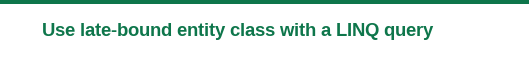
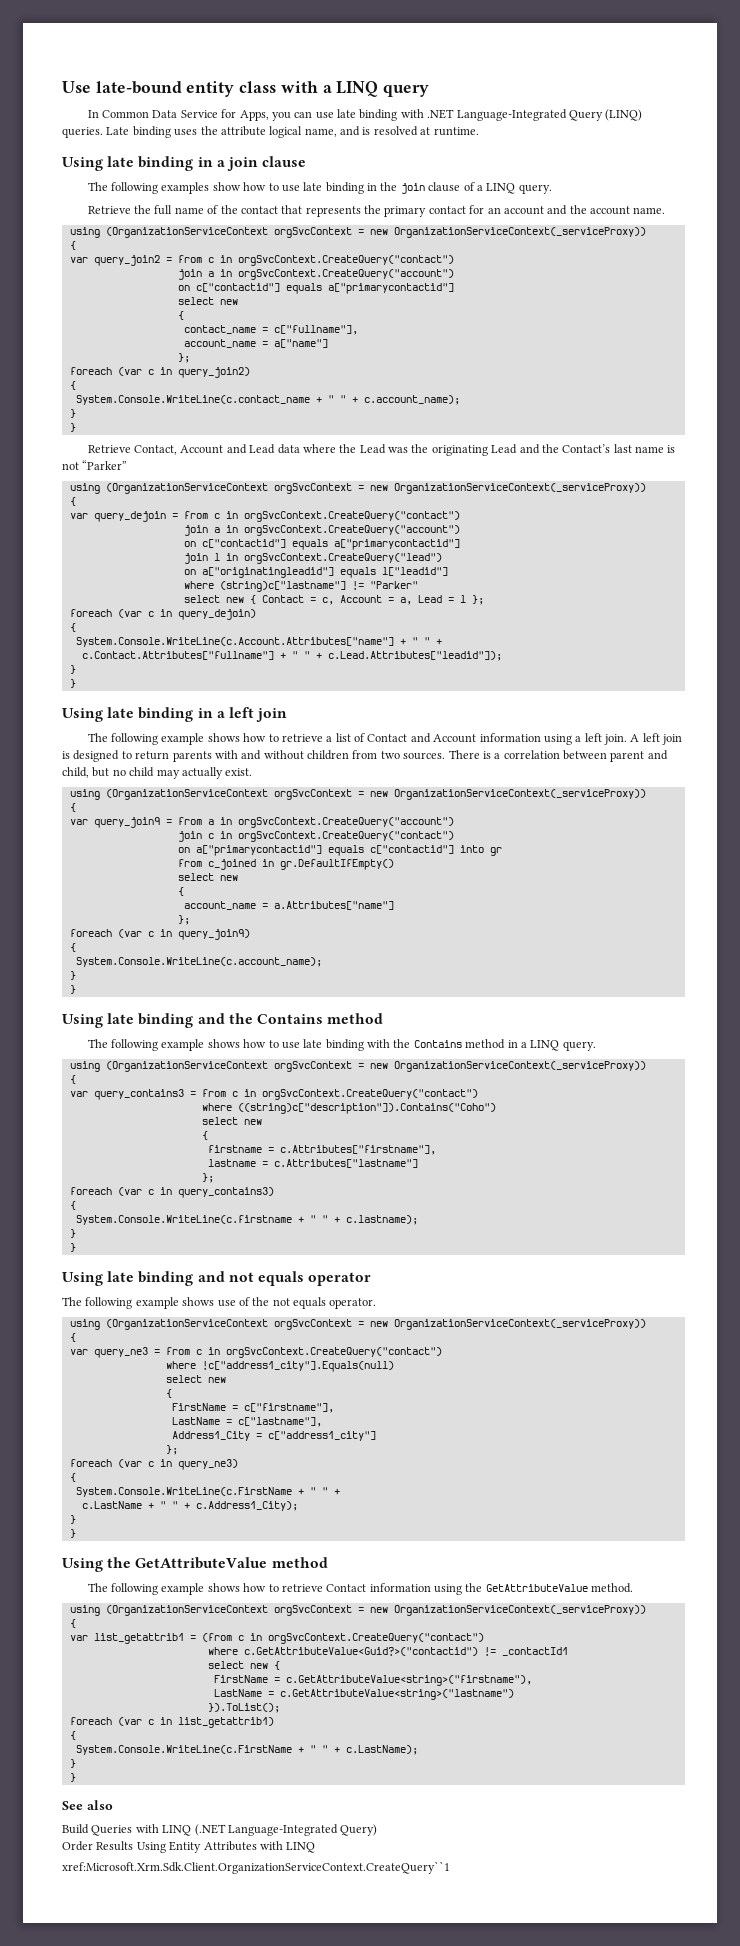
(434, 32) none -> [87,109,643,121] [62,126,479,138] [62,156,307,171] [87,182,552,194] [87,205,666,217] [69,227,646,238] [69,241,76,250] [69,255,454,266] [177,269,454,280] [177,283,454,294] [177,297,238,305] [177,311,184,320] [183,325,358,335] [183,339,328,348] [177,353,190,363] [69,367,250,378] [69,381,76,390] [75,395,460,405] [69,409,76,418] [69,423,76,432] [87,444,676,456] [62,460,128,470] [69,483,646,494] [69,497,76,506] [69,511,460,522] [183,525,460,536] [183,539,460,550] [183,553,442,564] [183,567,448,578] [183,581,418,592] [183,595,484,605] [69,609,256,620] [69,623,76,632] [75,637,442,647] [81,651,502,661] [69,665,76,674] [69,679,76,688] [62,707,288,722] [87,733,683,745] [62,750,668,762] [62,767,253,779] [69,789,646,800] [69,803,76,812] [69,817,454,828] [177,831,454,842] [177,845,502,856] [177,859,394,870] [177,873,238,881] [177,887,184,896] [183,901,394,910] [177,915,190,925] [69,929,250,940] [69,943,76,952] [75,957,322,967] [69,971,76,980] [69,985,76,994] [62,1013,384,1028] [87,1039,596,1051] [69,1061,646,1072] [69,1075,76,1084] [69,1089,478,1100] [201,1103,496,1114] [201,1117,262,1125] [201,1131,208,1140] [207,1145,436,1155] [207,1159,418,1168] [201,1173,214,1183] [69,1187,274,1198] [69,1201,76,1210] [75,1215,418,1225] [69,1229,76,1238] [69,1243,76,1252] [62,1271,372,1286] [62,1297,377,1309] [69,1319,646,1330] [69,1333,76,1342] [69,1347,442,1358] [165,1361,394,1372] [165,1375,226,1383] [165,1389,172,1398] [171,1403,334,1413] [171,1417,322,1427] [171,1431,376,1441] [165,1445,178,1455] [69,1459,238,1470] [69,1473,76,1482] [75,1487,340,1497] [81,1501,298,1511] [69,1515,76,1524] [69,1529,76,1538] [62,1557,328,1572] [87,1583,634,1595] [69,1605,646,1616] [69,1619,76,1628] [69,1633,484,1644] [207,1647,568,1656] [207,1661,280,1670] [213,1675,532,1686] [213,1689,514,1700] [207,1703,280,1713] [69,1717,274,1728] [69,1731,76,1740] [75,1745,418,1755] [69,1759,76,1768] [69,1773,76,1782] [62,1800,113,1810] [62,1824,378,1836] [62,1841,316,1853] [62,1861,450,1874] // In Common Data Service for Apps, you can use late binding with .NET Language-Integrated Query (LINQ) queries. Late binding uses the attribute logical name, and is resolved at runtime. // Using late binding in a join clause // The following examples show how to use late binding in the join clause of a LINQ query. // Retrieve the full name of the contact that represents the primary contact for an account and the account name. // using (OrganizationServiceContext orgSvcContext = new OrganizationServiceContext(_serviceProxy)) // { // var query_join2 = from c in orgSvcContext.CreateQuery("contact") // join a in orgSvcContext.CreateQuery("account") // on c["contactid"] equals a["primarycontactid"] // select new // { // contact_name = c["fullname"], // account_name = a["name"] // }; // foreach (var c in query_join2) // { // System.Console.WriteLine(c.contact_name + " " + c.account_name); // } // } // Retrieve Contact, Account and Lead data where the Lead was the originating Lead and the Contact’s last name is not “Parker” // using (OrganizationServiceContext orgSvcContext = new OrganizationServiceContext(_serviceProxy)) // { // var query_dejoin = from c in orgSvcContext.CreateQuery("contact") // join a in orgSvcContext.CreateQuery("account") // on c["contactid"] equals a["primarycontactid"] // join l in orgSvcContext.CreateQuery("lead") // on a["originatingleadid"] equals l["leadid"] // where (string)c["lastname"] != "Parker" // select new { Contact = c, Account = a, Lead = l }; // foreach (var c in query_dejoin) // { // System.Console.WriteLine(c.Account.Attributes["name"] + " " + // c.Contact.Attributes["fullname"] + " " + c.Lead.Attributes["leadid"]); // } // } // Using late binding in a left join // The following example shows how to retrieve a list of Contact and Account information using a left join. A left join is designed to return parents with and without children from two sources. There is a correlation between parent and child, but no child may actually exist. // using (OrganizationServiceContext orgSvcContext = new OrganizationServiceContext(_serviceProxy)) // { // var query_join9 = from a in orgSvcContext.CreateQuery("account") // join c in orgSvcContext.CreateQuery("contact") // on a["primarycontactid"] equals c["contactid"] into gr // from c_joined in gr.DefaultIfEmpty() // select new // { // account_name = a.Attributes["name"] // }; // foreach (var c in query_join9) // { // System.Console.WriteLine(c.account_name); // } // } // Using late binding and the Contains method // The following example shows how to use late binding with the Contains method in a LINQ query. // using (OrganizationServiceContext orgSvcContext = new OrganizationServiceContext(_serviceProxy)) // { // var query_contains3 = from c in orgSvcContext.CreateQuery("contact") // where ((string)c["description"]).Contains("Coho") // select new // { // firstname = c.Attributes["firstname"], // lastname = c.Attributes["lastname"] // }; // foreach (var c in query_contains3) // { // System.Console.WriteLine(c.firstname + " " + c.lastname); // } // } // Using late binding and not equals operator // The following example shows use of the not equals operator. // using (OrganizationServiceContext orgSvcContext = new OrganizationServiceContext(_serviceProxy)) // { // var query_ne3 = from c in orgSvcContext.CreateQuery("contact") // where !c["address1_city"].Equals(null) // select new // { // FirstName = c["firstname"], // LastName = c["lastname"], // Address1_City = c["address1_city"] // }; // foreach (var c in query_ne3) // { // System.Console.WriteLine(c.FirstName + " " + // c.LastName + " " + c.Address1_City); // } // } // Using the GetAttributeValue method // The following example shows how to retrieve Contact information using the GetAttributeValue method. // using (OrganizationServiceContext orgSvcContext = new OrganizationServiceContext(_serviceProxy)) // { // var list_getattrib1 = (from c in orgSvcContext.CreateQuery("contact") // where c.GetAttributeValue<Guid?>("contactid") != _contactId1 // select new { // FirstName = c.GetAttributeValue<string>("firstname"), // LastName = c.GetAttributeValue<string>("lastname") // }).ToList(); // foreach (var c in list_getattrib1) // { // System.Console.WriteLine(c.FirstName + " " + c.LastName); // } // } // See also // Build Queries with LINQ (.NET Language-Integrated Query) // Order Results Using Entity Attributes with LINQ // xref:Microsoft.Xrm.Sdk.Client.OrganizationServiceContext.CreateQuery``1

